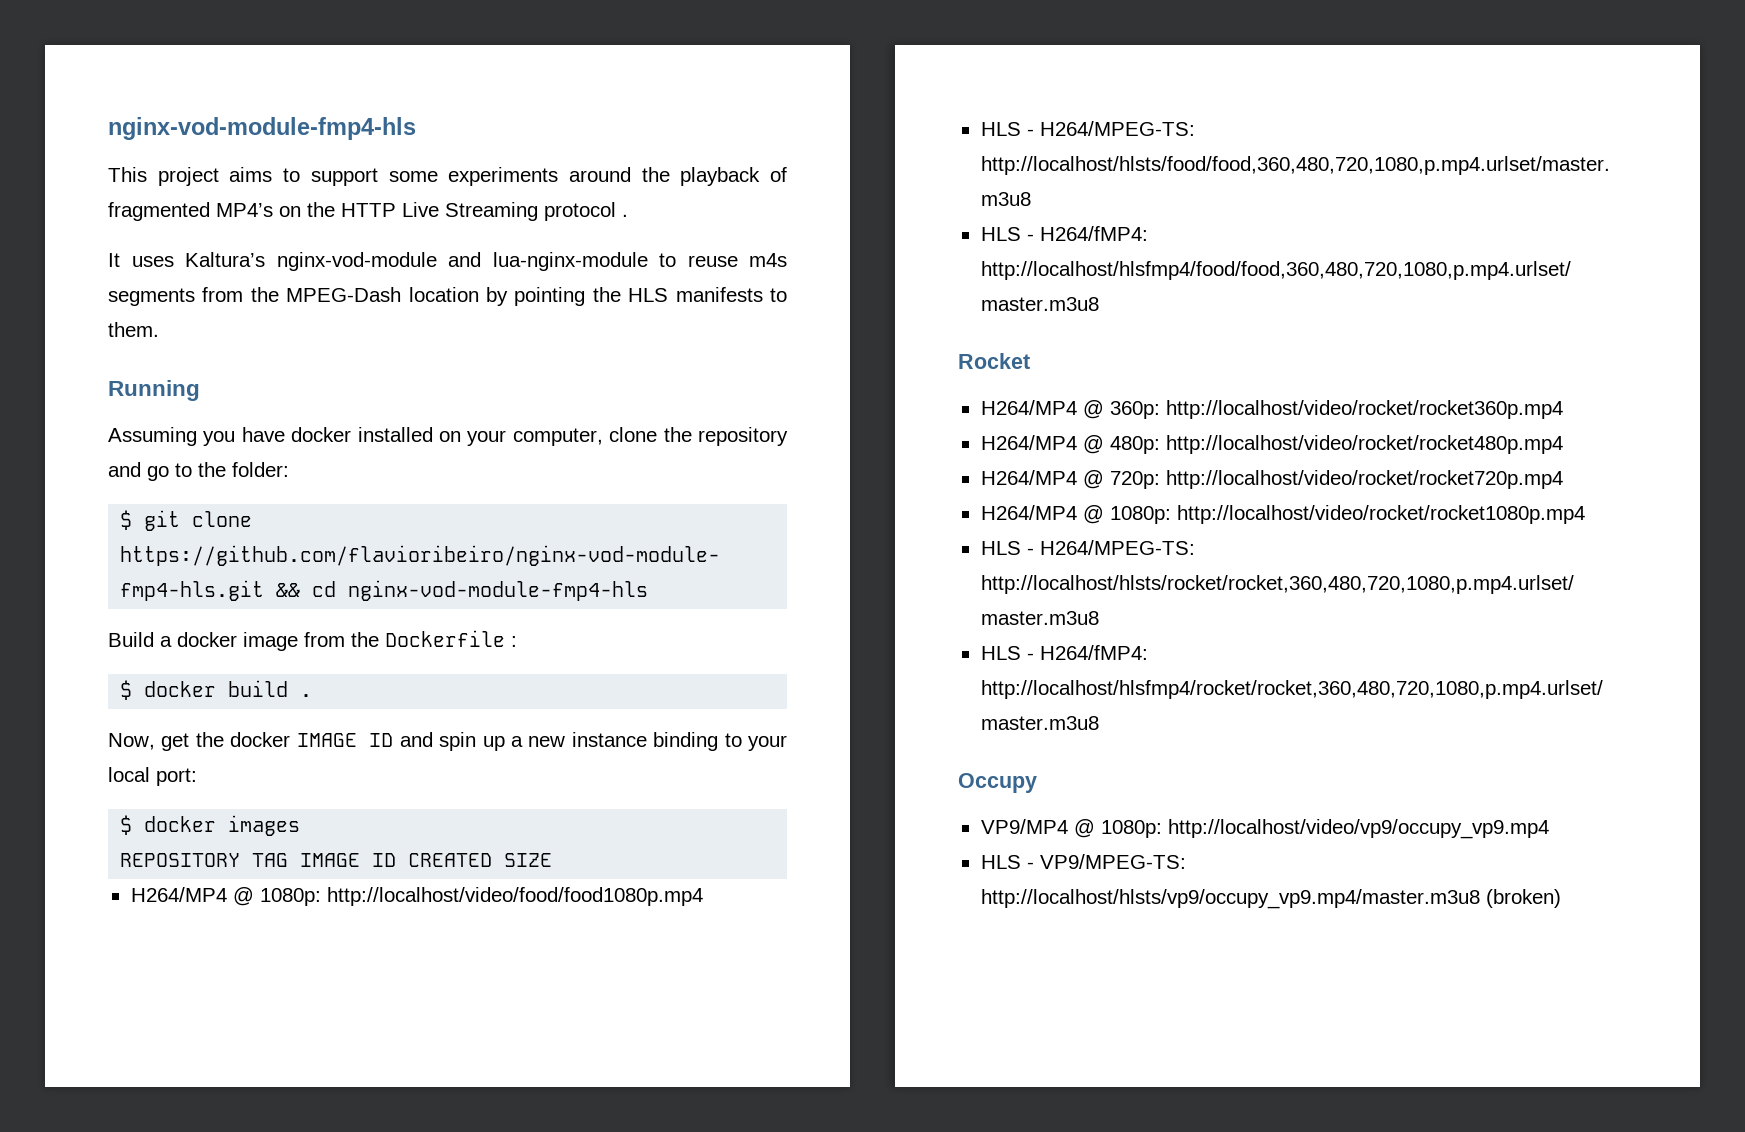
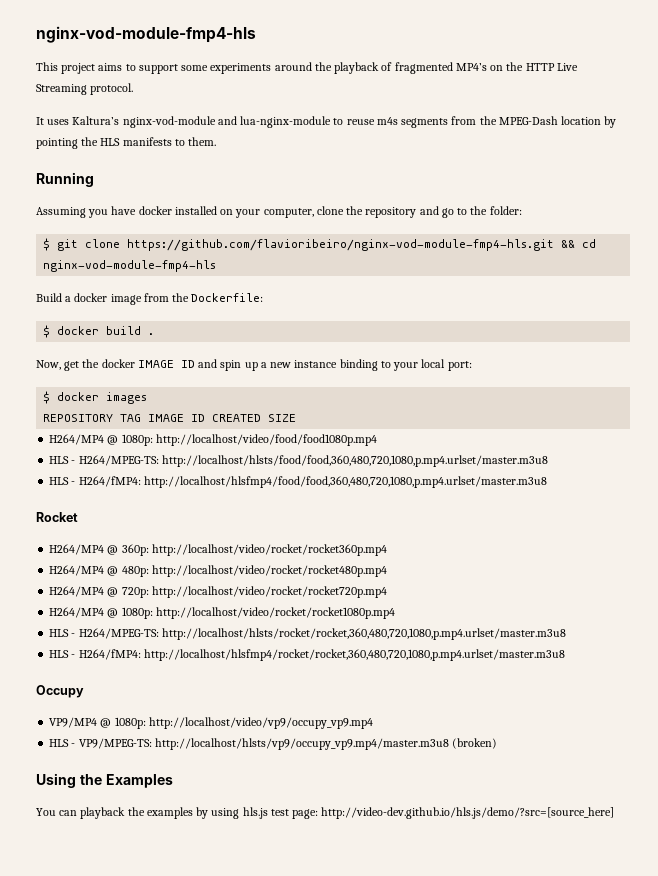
[544,202,628,221] protocol . -> [90,83,134,95] protocol.
[385,630,517,647] Dockerfile : -> [191,293,264,302] Dockerfile:
(1561, 898) none -> [36,773,173,788] [36,807,615,819] // Using the Examples // You can playback the examples by using hls.js test page: http://video-dev.github.io/hls.js/demo/?src=[source_here]

